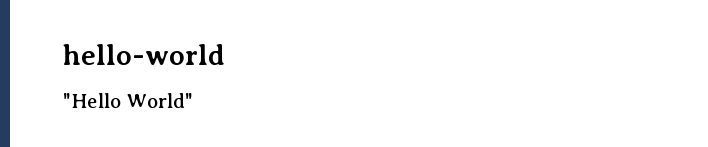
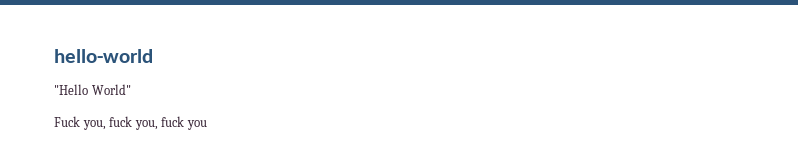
(193, 100) none -> [54,116,207,130] // Fuck you, fuck you, fuck you

